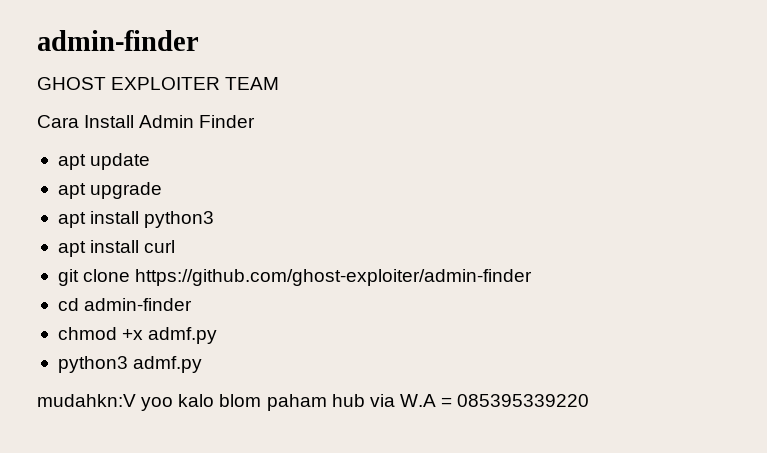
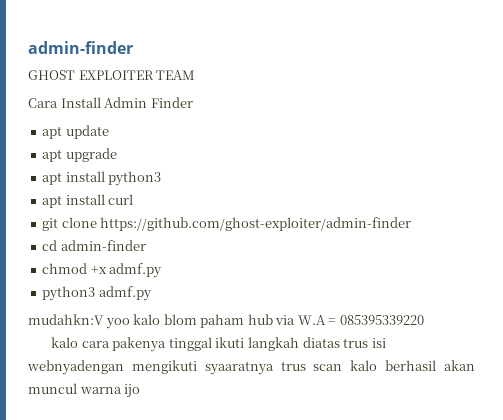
(590, 400) none -> [51,337,386,352] [27,360,475,375] [28,383,141,398] // kalo cara pakenya tinggal ikuti langkah diatas trus isi webnyadengan mengikuti syaaratnya trus scan kalo berhasil akan muncul warna ijo

